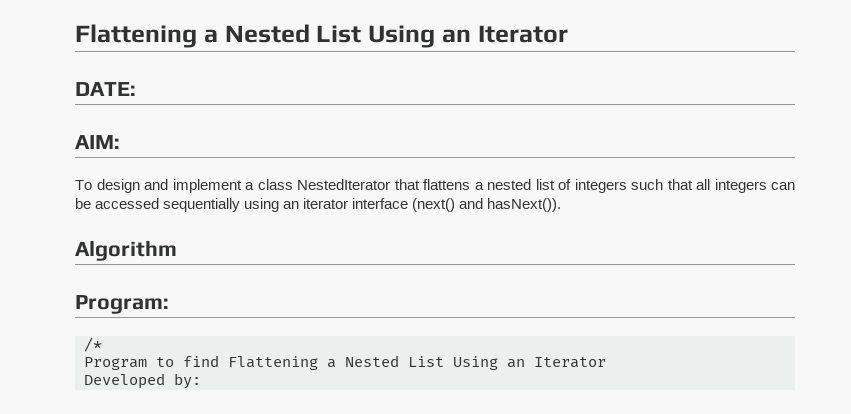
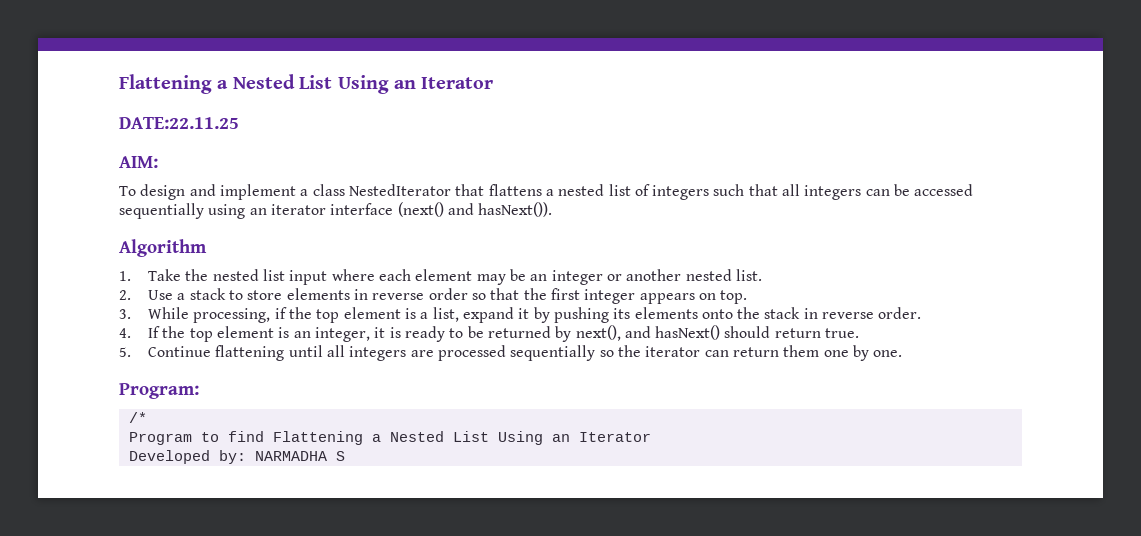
[75,24,568,48] [75,82,136,96] Flattening a Nested List Using an Iterator // DATE: -> [119,74,494,94] [119,117,239,129] Flattening a Nested List Using an Iterator // DATE:22.11.25
(177, 250) none -> [119,269,762,285] [119,288,748,304] [119,307,922,323] [119,325,860,342] [119,345,903,361] // 1. Take the nested list input where each element may be an integer or another nested list. // 2. Use a stack to store elements in reverse order so that the first integer appears on top. // 3. While processing, if the top element is a list, expand it by pushing its elements onto the stack in reverse order. // 4. If the top element is an integer, it is ready to be returned by next(), and hasNext() should return true. // 5. Continue flattening until all integers are processed sequentially so the iterator can return them one by one.
(201, 381) none -> [254,451,345,461] NARMADHA S

